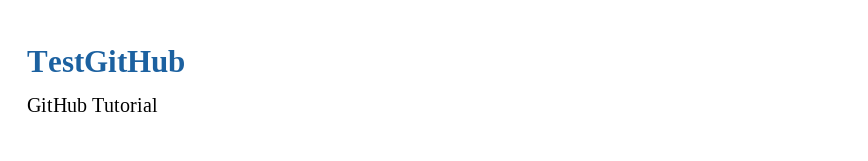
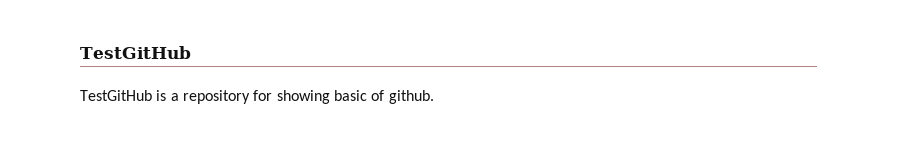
[27,98,159,112] GitHub Tutorial -> [80,90,434,104] TestGitHub is a repository for showing basic of github.

